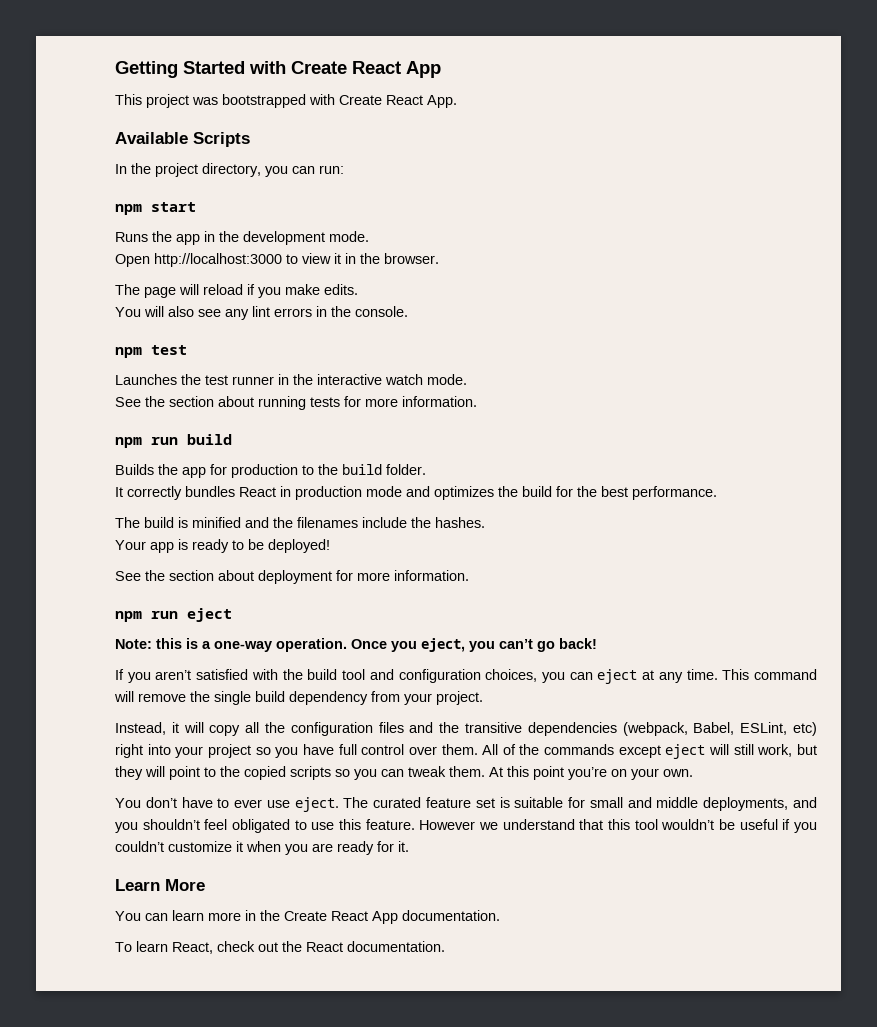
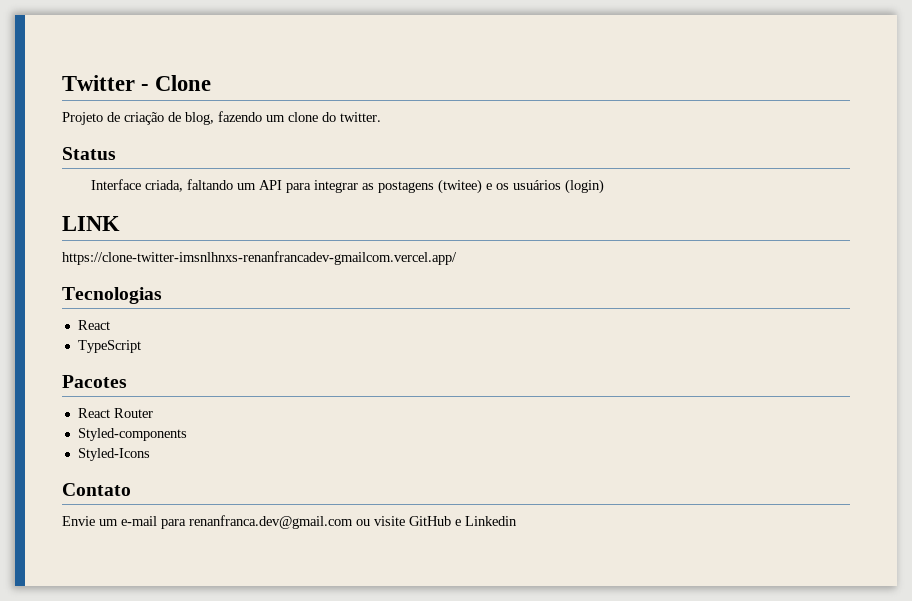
[115,61,441,78] [115,94,457,108] [115,132,250,147] [115,163,344,177] [115,202,196,215] [115,231,369,245] [115,253,439,267] [115,284,358,298] [115,306,408,320] [115,345,187,358] [115,374,467,385] [115,396,477,410] [115,434,232,448] [115,464,426,478] [115,486,717,500] [115,517,485,528] [115,539,330,553] [115,570,469,584] [115,608,232,622] [115,638,597,652] [115,669,817,684] [114,691,483,705] [115,722,817,736] [115,744,817,759] [115,766,693,780] [115,797,818,812] [115,819,817,833] [115,841,409,855] [115,879,205,891] [115,910,500,924] [115,941,445,954] Getting Started with Create React App // This project was bootstrapped with Create React App. // Available Scripts // In the project directory, you can run: // npm start // Runs the app in the development mode. // Open http://localhost:3000 to view it in the browser. // The page will reload if you make edits. // You will also see any lint errors in the console. // npm test // Launches the test runner in the interactive watch mode. // See the section about running tests for more information. // npm run build // Builds the app for production to the build folder. // It correctly bundles React in production mode and optimizes the build for the best performance. // The build is minified and the filenames include the hashes. // Your app is ready to be deployed! // See the section about deployment for more information. // npm run eject // Note: this is a one-way operation. Once you eject, you can’t go back! // If you aren’t satisfied with the build tool and configuration choices, you can eject at any time. This command will remove the single build dependency from your project. // Instead, it will copy all the configuration files and the transitive dependencies (webpack, Babel, ESLint, etc) right into your project so you have full control over them. All of the commands except eject will still work, but they will point to the copied scripts so you can tweak them. At this point you’re on your own. // You don’t have to ever use eject. The curated feature set is suitable for small and middle deployments, and you shouldn’t feel obligated to use this feature. However we understand that this tool wouldn’t be useful if you couldn’t customize it when you are ready for it. // Learn More // You can learn more in the Create React App documentation. // To learn React, check out the React documentation. -> [62,75,212,91] [62,111,381,125] [62,147,116,160] [91,179,605,194] [62,216,120,231] [62,251,457,265] [62,287,162,304] [77,320,110,330] [77,340,141,353] [62,375,127,388] [77,408,153,418] [77,428,187,441] [77,448,150,461] [62,483,131,496] [62,515,517,529] Twitter - Clone // Projeto de criação de blog, fazendo um clone do twitter. // Status // Interface criada, faltando um API para integrar as postagens (twitee) e os usuários (login) // LINK // https://clone-twitter-imsnlhnxs-renanfrancadev-gmailcom.vercel.app/ // Tecnologias // React // TypeScript // Pacotes // React Router // Styled-components // Styled-Icons // Contato // Envie um e-mail para renanfranca.dev@gmail.com ou visite GitHub e Linkedin

